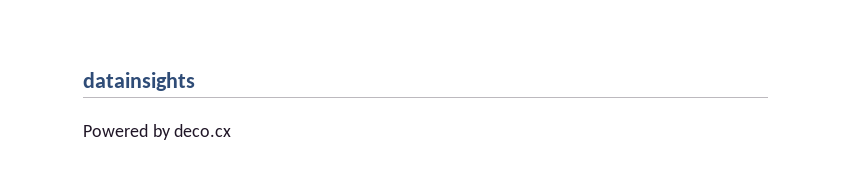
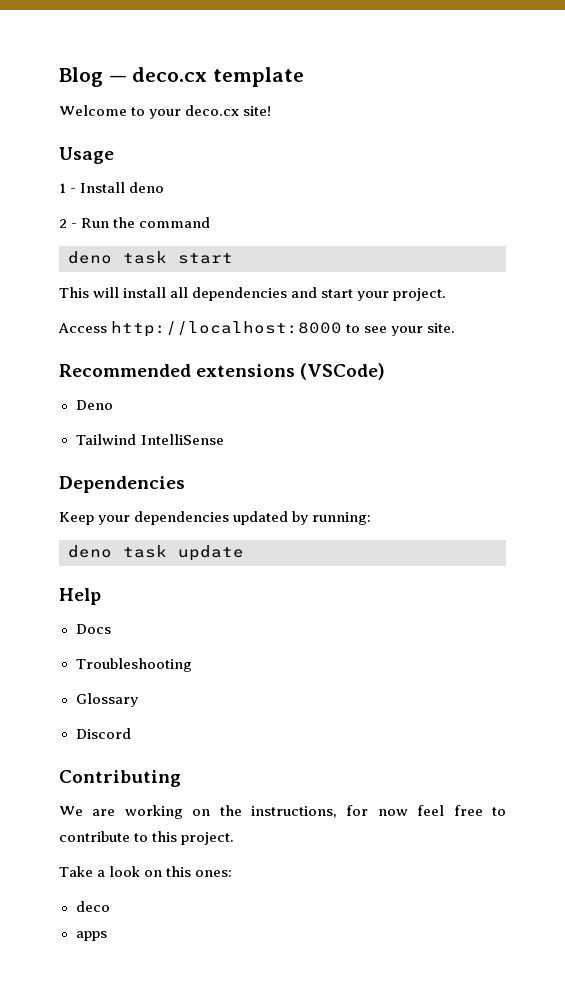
[83,72,195,91] [83,124,232,140] datainsights // Powered by deco.cx -> [59,67,305,87] [59,105,272,119] [59,147,114,164] [59,182,165,193] [59,217,211,228] [68,251,233,264] [59,287,447,301] [58,321,456,337] [59,363,386,380] [75,400,113,410] [75,434,224,445] [59,476,185,493] [59,511,372,525] [68,545,244,561] [59,588,101,605] [75,624,111,634] [75,658,192,672] [75,693,138,707] [75,728,131,739] [59,770,181,787] [59,805,506,819] [59,831,235,845] [59,866,233,877] [75,901,110,912] [75,931,107,941] Blog — deco.cx template // Welcome to your deco.cx site! // Usage // 1 - Install deno // 2 - Run the command // deno task start // This will install all dependencies and start your project. // Access http://localhost:8000 to see your site. // Recommended extensions (VSCode) // Deno // Tailwind IntelliSense // Dependencies // Keep your dependencies updated by running: // deno task update // Help // Docs // Troubleshooting // Glossary // Discord // Contributing // We are working on the instructions, for now feel free to contribute to this project. // Take a look on this ones: // deco // apps

